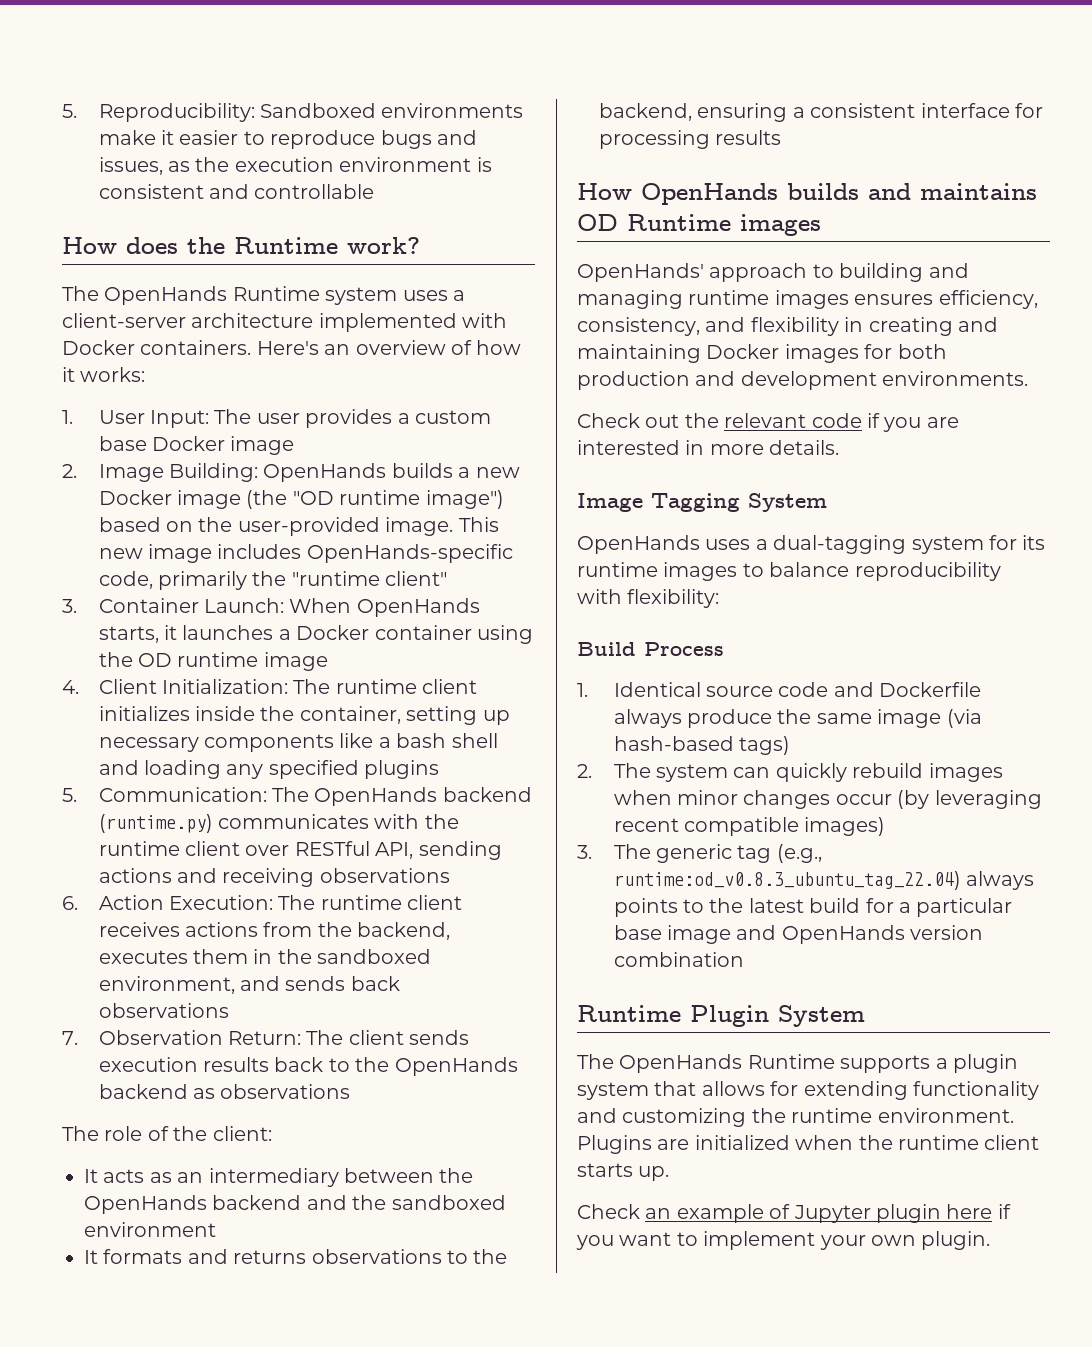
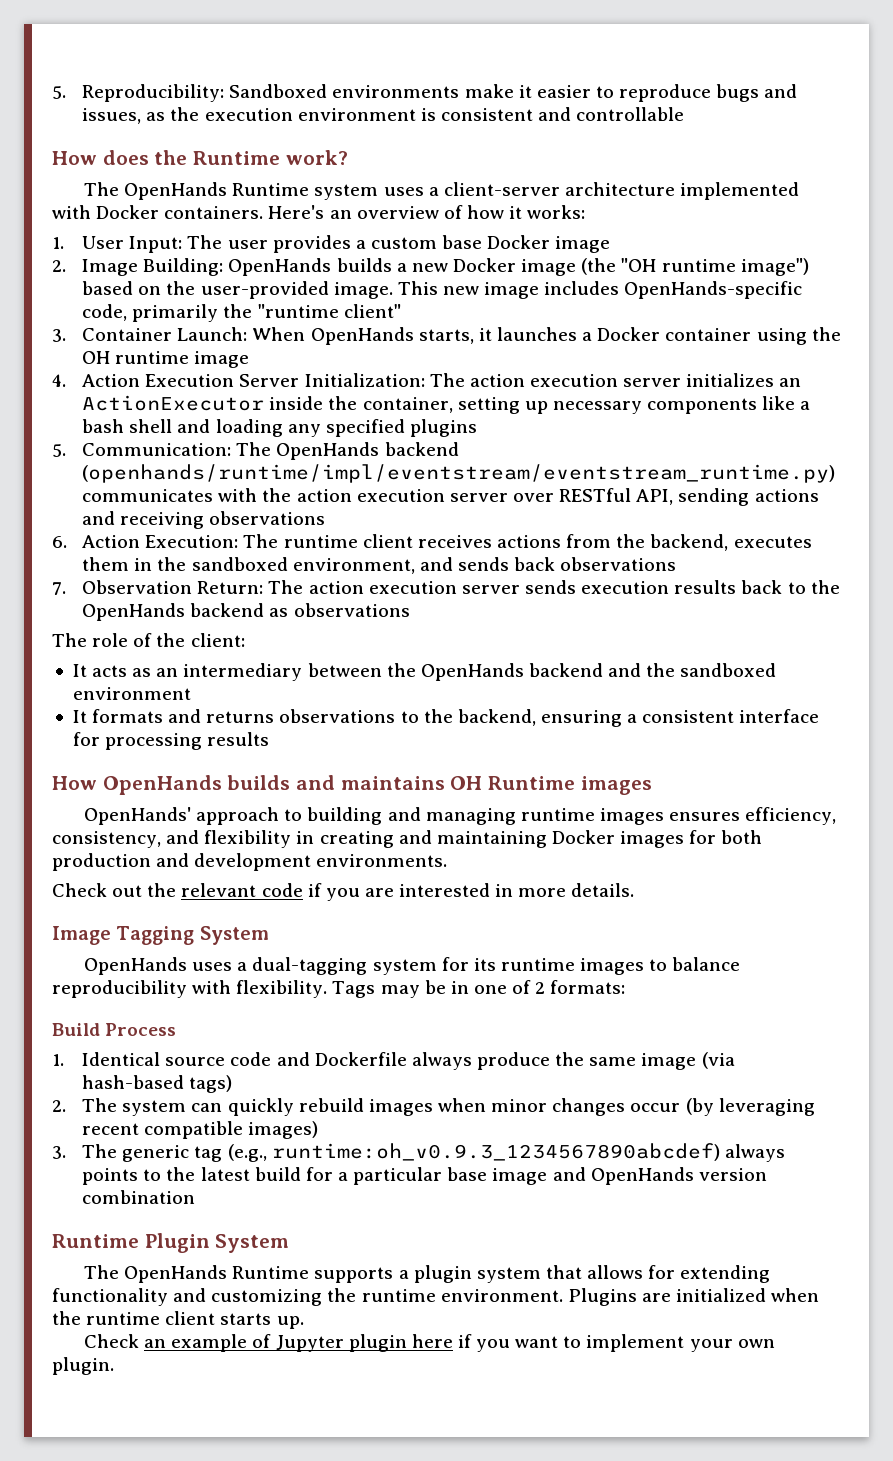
[292,491,334,505] "OD -> [621,258,657,272] "OH
[137,653,172,667] OD -> [82,351,111,364] OH
[98,679,478,694] [98,706,190,721] Client Initialization: The runtime client initializes -> [82,373,802,387] [82,395,265,411] Action Execution Server Initialization: The action execution server initializes an ActionExecutor
[98,814,213,833] (runtime.py) -> [82,464,836,483] (openhands/runtime/impl/eventstream/eventstream_runtime.py)
[98,841,240,856] runtime client -> [296,489,508,502] action execution server
[348,1030,404,1045] client -> [308,581,520,594] action execution server
[577,214,618,231] OD -> [450,776,483,790] OH
[627,589,720,608] flexibility: -> [236,980,626,998] flexibility. Tags may be in one of 2 formats:
[613,871,961,890] runtime:od_v0.8.3_ubuntu_tag_22.04) -> [271,1143,720,1161] runtime:oh_v0.9.3_1234567890abcdef)

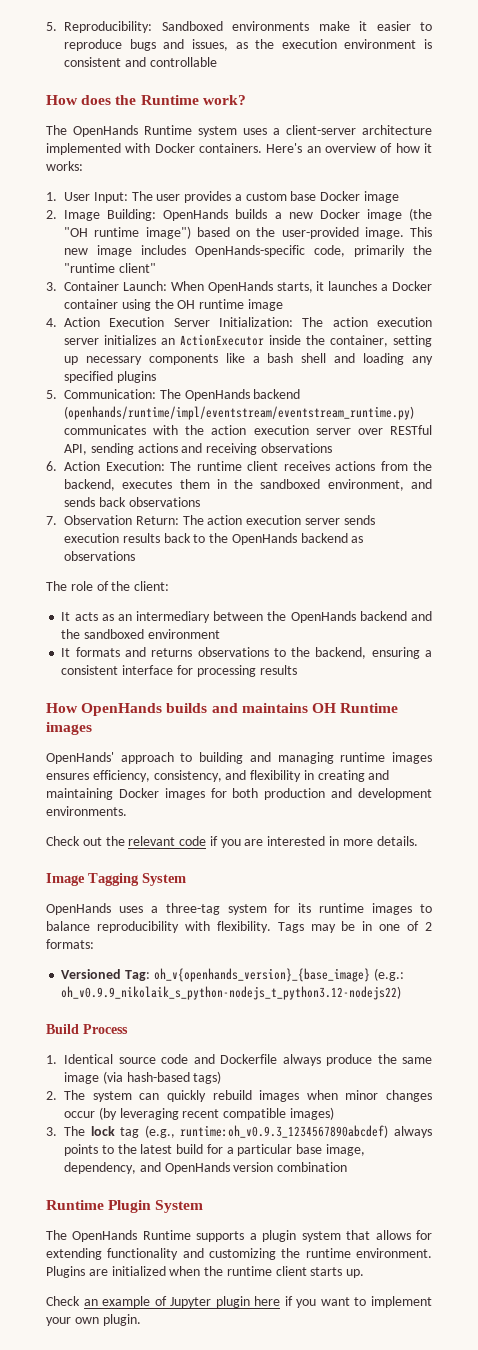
[252,957,368,975] dual-tagging -> [165,903,220,915] three-tag
(626, 987) none -> [61,968,404,982] [61,986,402,1000] // Versioned Tag: oh_v{openhands_version}_{base_image} (e.g.: oh_v0.9.9_nikolaik_s_python-nodejs_t_python3.12-nodejs22)
[122,1145,190,1162] generic -> [90,1126,115,1136] lock
[492,1168,548,1185] image -> [326,1144,366,1156] [64,1162,136,1174] image, dependency,

